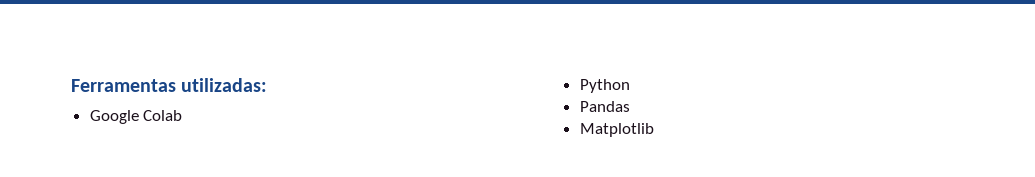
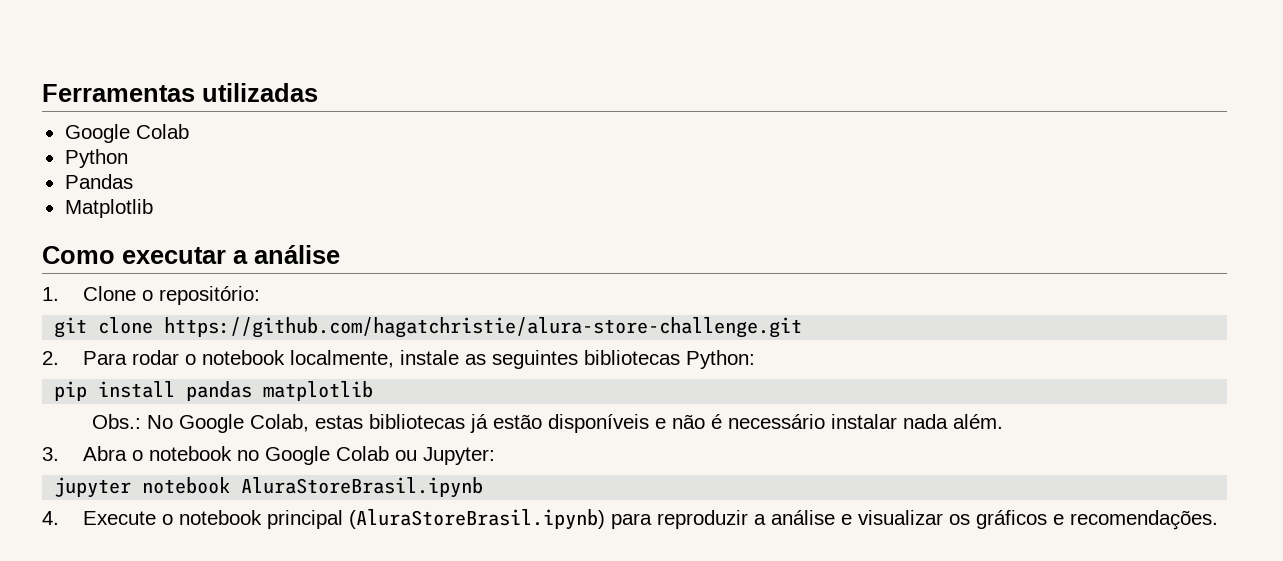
[181,78,268,92] utilizadas: -> [202,83,318,102] utilizadas
(654, 130) none -> [42,245,340,264] [42,286,260,305] [54,317,803,338] [42,350,755,369] [54,381,374,401] [91,414,1003,433] [42,446,495,465] [54,477,484,498] [42,509,1218,530] // Como executar a análise // 1. Clone o repositório: // git clone https://github.com/hagatchristie/alura-store-challenge.git // 2. Para rodar o notebook localmente, instale as seguintes bibliotecas Python: // pip install pandas matplotlib // Obs.: No Google Colab, estas bibliotecas já estão disponíveis e não é necessário instalar nada além. // 3. Abra o notebook no Google Colab ou Jupyter: // jupyter notebook AluraStoreBrasil.ipynb // 4. Execute o notebook principal (AluraStoreBrasil.ipynb) para reproduzir a análise e visualizar os gráficos e recomendações.

